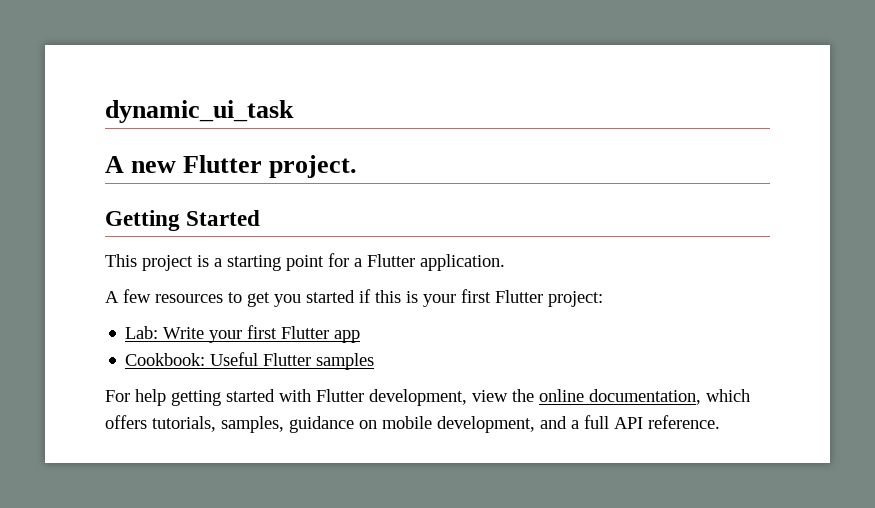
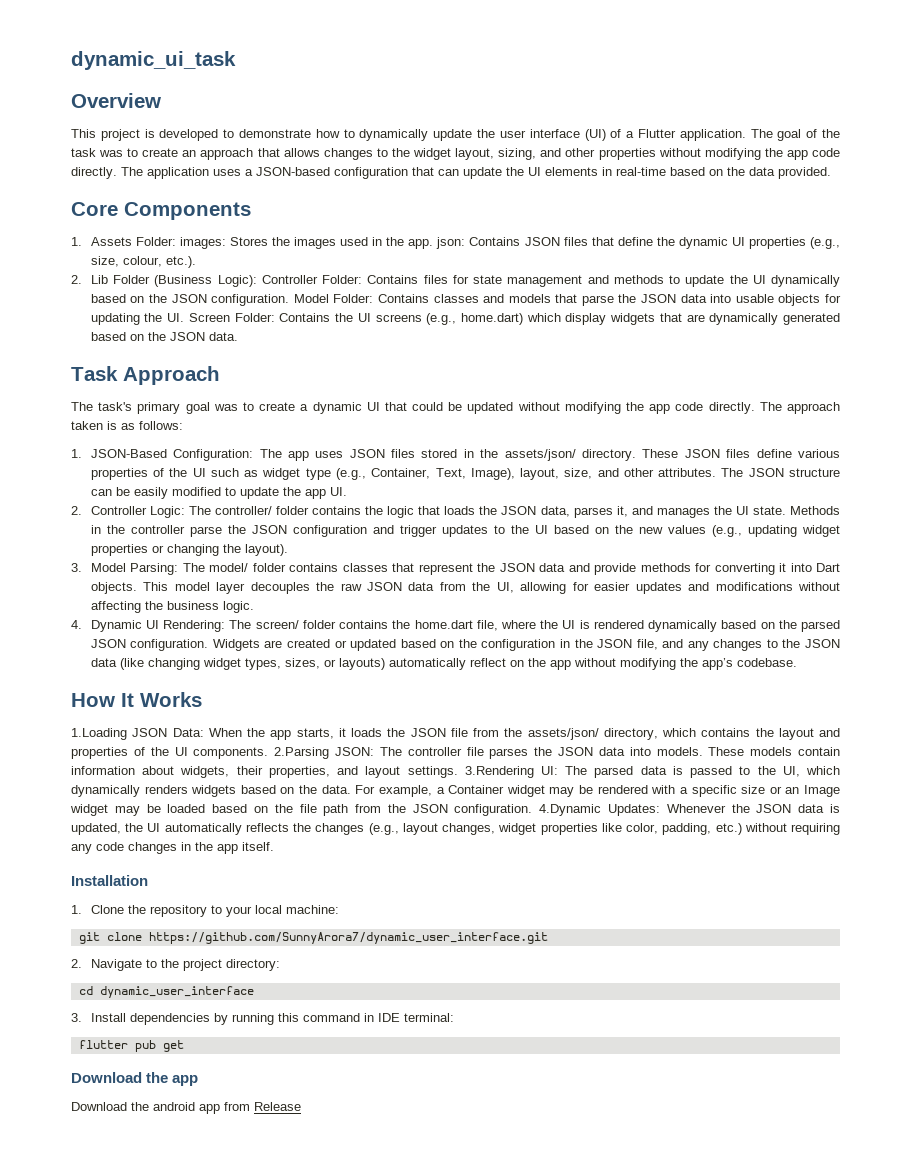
[105,155,358,178] [105,210,261,231] [105,253,505,271] [105,289,603,307] [125,325,361,343] [125,352,375,370] [105,389,750,406] [105,415,720,433] A new Flutter project. // Getting Started // This project is a starting point for a Flutter application. // A few resources to get you started if this is your first Flutter project: // Lab: Write your first Flutter app // Cookbook: Useful Flutter samples // For help getting started with Flutter development, view the online documentation, which offers tutorials, samples, guidance on mobile development, and a full API reference. -> [71,93,161,108] [71,129,841,141] [71,148,840,160] [71,167,831,179] [71,202,251,220] [71,237,841,249] [90,256,196,268] [71,275,840,287] [90,294,841,306] [90,313,840,325] [90,332,238,341] [71,366,220,385] [71,402,840,414] [71,421,183,430] [71,449,841,461] [90,468,841,480] [90,487,347,499] [71,506,841,518] [90,525,840,537] [90,544,288,556] [71,563,841,575] [90,582,840,594] [90,601,254,613] [71,620,840,632] [90,639,841,651] [90,658,797,670] [71,692,202,707] [71,728,840,740] [71,747,840,759] [71,766,840,778] [71,785,840,797] [70,804,840,816] [71,823,841,835] [71,842,274,854] [71,875,148,886] [71,905,339,917] [78,932,548,944] [71,959,280,971] [78,986,254,998] [71,1013,454,1025] [78,1040,184,1052] [71,1072,199,1086] [71,1102,301,1114] Overview // This project is developed to demonstrate how to dynamically update the user interface (UI) of a Flutter application. The goal of the task was to create an approach that allows changes to the widget layout, sizing, and other properties without modifying the app code directly. The application uses a JSON-based configuration that can update the UI elements in real-time based on the data provided. // Core Components // 1. Assets Folder: images: Stores the images used in the app. json: Contains JSON files that define the dynamic UI properties (e.g., size, colour, etc.). // 2. Lib Folder (Business Logic): Controller Folder: Contains files for state management and methods to update the UI dynamically based on the JSON configuration. Model Folder: Contains classes and models that parse the JSON data into usable objects for updating the UI. Screen Folder: Contains the UI screens (e.g., home.dart) which display widgets that are dynamically generated based on the JSON data. // Task Approach // The task's primary goal was to create a dynamic UI that could be updated without modifying the app code directly. The approach taken is as follows: // 1. JSON-Based Configuration: The app uses JSON files stored in the assets/json/ directory. These JSON files define various properties of the UI such as widget type (e.g., Container, Text, Image), layout, size, and other attributes. The JSON structure can be easily modified to update the app UI. // 2. Controller Logic: The controller/ folder contains the logic that loads the JSON data, parses it, and manages the UI state. Methods in the controller parse the JSON configuration and trigger updates to the UI based on the new values (e.g., updating widget properties or changing the layout). // 3. Model Parsing: The model/ folder contains classes that represent the JSON data and provide methods for converting it into Dart objects. This model layer decouples the raw JSON data from the UI, allowing for easier updates and modifications without affecting the business logic. // 4. Dynamic UI Rendering: The screen/ folder contains the home.dart file, where the UI is rendered dynamically based on the parsed JSON configuration. Widgets are created or updated based on the configuration in the JSON file, and any changes to the JSON data (like changing widget types, sizes, or layouts) automatically reflect on the app without modifying the app’s codebase. // How It Works // 1.Loading JSON Data: When the app starts, it loads the JSON file from the assets/json/ directory, which contains the layout and properties of the UI components. 2.Parsing JSON: The controller file parses the JSON data into models. These models contain information about widgets, their properties, and layout settings. 3.Rendering UI: The parsed data is passed to the UI, which dynamically renders widgets based on the data. For example, a Container widget may be rendered with a specific size or an Image widget may be loaded based on the file path from the JSON configuration. 4.Dynamic Updates: Whenever the JSON data is updated, the UI automatically reflects the changes (e.g., layout changes, widget properties like color, padding, etc.) without requiring any code changes in the app itself. // Installation // 1. Clone the repository to your local machine: // git clone https://github.com/SunnyArora7/dynamic_user_interface.git // 2. Navigate to the project directory: // cd dynamic_user_interface // 3. Install dependencies by running this command in IDE terminal: // flutter pub get // Download the app // Download the android app from Release

